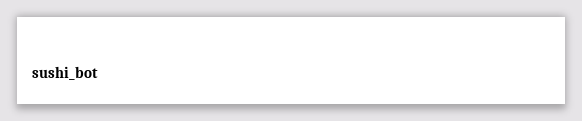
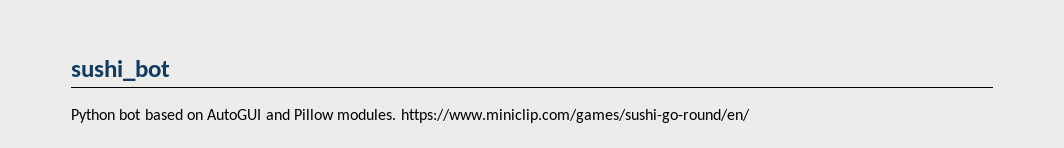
(98, 73) none -> [71,109,750,123] // Python bot based on AutoGUI and Pillow modules. https://www.miniclip.com/games/sushi-go-round/en/

